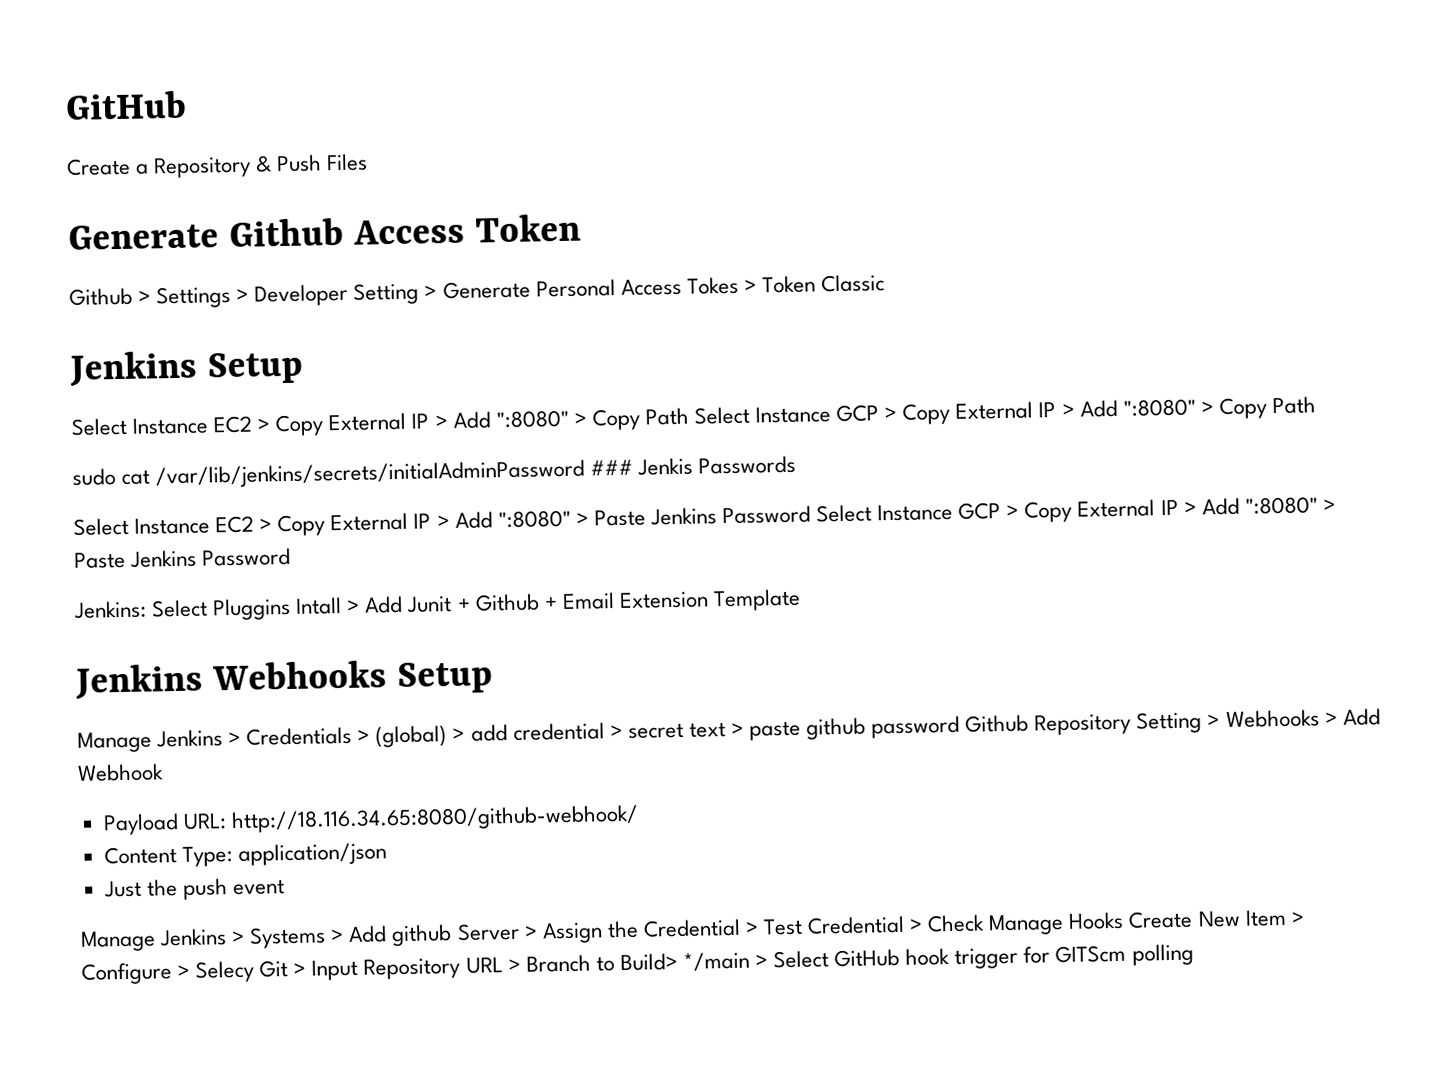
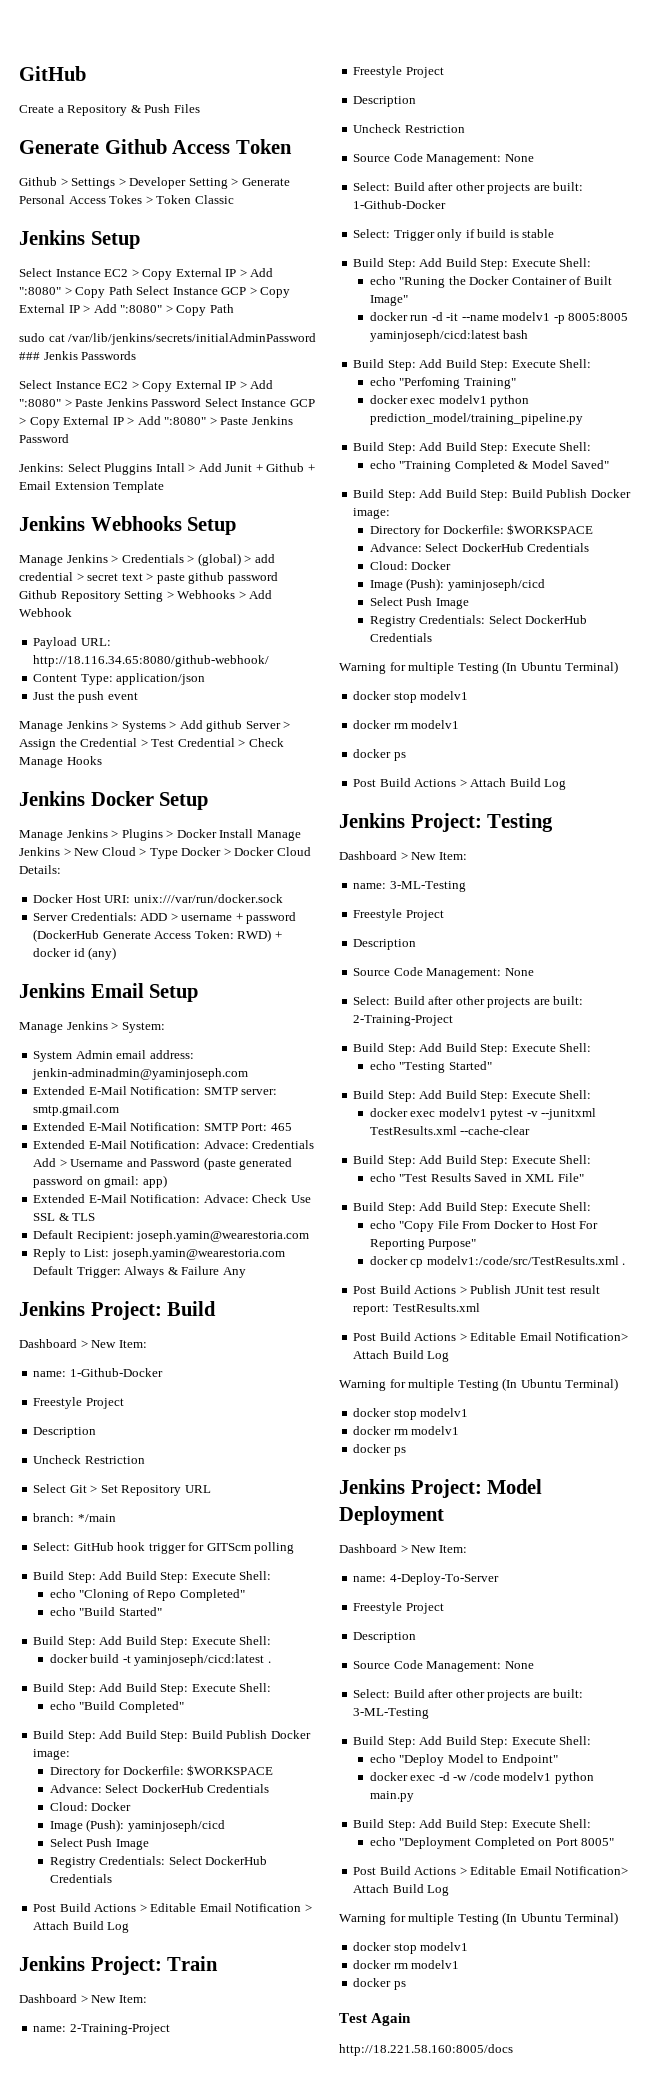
[1128,909,1305,929] [81,960,255,985] Create New Item > Configure > Selecy -> [19,791,209,810] [19,829,301,841] [19,847,311,859] [19,865,61,874] [33,894,283,903] [33,912,297,924] [33,929,282,942] [33,947,117,960] [19,983,199,1002] [19,1021,165,1033] [33,1050,194,1062] [32,1068,249,1080] [33,1086,278,1095] [33,1104,120,1116] [33,1122,292,1131] [33,1140,315,1149] [33,1157,293,1170] [33,1175,167,1188] [33,1194,311,1203] [33,1213,96,1221] [33,1230,310,1242] [33,1248,285,1260] [33,1266,246,1278] [19,1301,217,1320] [19,1339,147,1348] [33,1368,163,1377] [33,1397,124,1409] [33,1427,97,1438] [33,1455,145,1464] [33,1484,67,1493] // Jenkins Docker Setup // Manage Jenkins > Plugins > Docker Install Manage Jenkins > New Cloud > Type Docker > Docker Cloud Details: // Docker Host URI: unix:///var/run/docker.sock // Server Credentials: ADD > username + password (DockerHub Generate Access Token: RWD) + docker id (any) // Jenkins Email Setup // Manage Jenkins > System: // System Admin email address: jenkin-adminadmin@yaminjoseph.com // Extended E-Mail Notification: SMTP server: smtp.gmail.com // Extended E-Mail Notification: SMTP Port: 465 // Extended E-Mail Notification: Advace: Credentials Add > Username and Password (paste generated password on gmail: app) // Extended E-Mail Notification: Advace: Check Use SSL & TLS // Default Recipient: joseph.yamin@wearestoria.com // Reply to List: joseph.yamin@wearestoria.com Default Trigger: Always & Failure Any // Jenkins Project: Build // Dashboard > New Item: // name: 1-Github-Docker // Freestyle Project // Description // Uncheck Restriction // Select
[311,959,359,981] Input -> [100,1485,118,1493] Set
[507,952,678,973] > Branch to Build> -> [33,1513,75,1522] // branch:
[754,950,830,969] > Select -> [33,1542,71,1551] // Select:
(1194, 954) none -> [33,1571,272,1583] [49,1589,245,1601] [49,1607,162,1616] [33,1636,272,1648] [49,1654,271,1666] [33,1683,272,1695] [49,1701,184,1713] [33,1730,311,1742] [33,1749,71,1760] [49,1765,274,1778] [49,1784,270,1793] [49,1802,132,1811] [49,1819,225,1832] [49,1838,149,1850] [49,1856,268,1868] [49,1874,112,1883] [33,1903,312,1912] [33,1921,130,1933] [19,1956,219,1975] [19,1994,147,2003] [33,2024,170,2035] [353,66,444,78] [353,96,417,107] [353,124,465,133] [353,153,534,165] [353,182,584,194] [353,200,447,209] [353,229,555,241] [353,258,592,270] [369,276,612,288] [369,295,408,306] [369,312,629,324] [369,330,529,342] [353,359,592,371] [369,377,516,389] [369,395,530,407] [369,413,583,425] [353,442,592,454] [369,460,610,472] [353,489,631,501] [353,508,391,519] [369,524,594,537] [369,543,590,552] [369,561,452,570] [369,578,545,591] [369,597,469,609] [369,615,588,627] [369,633,432,642] [339,661,619,674] [353,691,469,703] [353,720,460,729] [353,749,406,761] [353,778,567,790] [339,813,554,832] [339,851,467,860] [353,881,466,892] [353,909,444,921] [353,939,417,950] [353,967,534,979] [353,996,584,1008] [353,1015,454,1026] [353,1043,592,1055] [369,1061,492,1073] [353,1090,592,1102] [369,1108,597,1120] [369,1126,531,1135] [353,1155,592,1167] [369,1173,584,1182] [353,1202,592,1214] [369,1220,599,1232] [369,1239,477,1250] [369,1256,626,1268] [353,1285,600,1294] [353,1303,480,1315] [353,1332,629,1341] [353,1350,450,1362] [339,1378,619,1391] [353,1408,469,1420] [353,1426,460,1435] [353,1444,406,1456] [339,1479,543,1498] [339,1506,444,1525] [339,1544,467,1553] [353,1573,499,1585] [353,1602,444,1614] [353,1632,417,1643] [353,1660,534,1672] [353,1689,584,1701] [353,1708,430,1719] [353,1736,592,1748] [369,1754,558,1766] [369,1772,594,1784] [369,1791,414,1802] [353,1819,592,1831] [369,1837,615,1849] [353,1866,629,1875] [353,1884,450,1896] [339,1912,619,1925] [353,1942,469,1954] [353,1960,460,1969] [353,1978,406,1990] [339,2013,412,2026] [339,2044,513,2056] // Build Step: Add Build Step: Execute Shell: // echo "Cloning of Repo Completed" // echo "Build Started" // Build Step: Add Build Step: Execute Shell: // docker build -t yaminjoseph/cicd:latest . // Build Step: Add Build Step: Execute Shell: // echo "Build Completed" // Build Step: Add Build Step: Build Publish Docker image: // Directory for Dockerfile: $WORKSPACE // Advance: Select DockerHub Credentials // Cloud: Docker // Image (Push): yaminjoseph/cicd // Select Push Image // Registry Credentials: Select DockerHub Credentials // Post Build Actions > Editable Email Notification > Attach Build Log // Jenkins Project: Train // Dashboard > New Item: // name: 2-Training-Project // Freestyle Project // Description // Uncheck Restriction // Source Code Management: None // Select: Build after other projects are built: 1-Github-Docker // Select: Trigger only if build is stable // Build Step: Add Build Step: Execute Shell: // echo "Runing the Docker Container of Built Image" // docker run -d -it --name modelv1 -p 8005:8005 yaminjoseph/cicd:latest bash // Build Step: Add Build Step: Execute Shell: // echo "Perfoming Training" // docker exec modelv1 python prediction_model/training_pipeline.py // Build Step: Add Build Step: Execute Shell: // echo "Training Completed & Model Saved" // Build Step: Add Build Step: Build Publish Docker image: // Directory for Dockerfile: $WORKSPACE // Advance: Select DockerHub Credentials // Cloud: Docker // Image (Push): yaminjoseph/cicd // Select Push Image // Registry Credentials: Select DockerHub Credentials // Warning for multiple Testing (In Ubuntu Terminal) // docker stop modelv1 // docker rm modelv1 // docker ps // Post Build Actions > Attach Build Log // Jenkins Project: Testing // Dashboard > New Item: // name: 3-ML-Testing // Freestyle Project // Description // Source Code Management: None // Select: Build after other projects are built: 2-Training-Project // Build Step: Add Build Step: Execute Shell: // echo "Testing Started" // Build Step: Add Build Step: Execute Shell: // docker exec modelv1 pytest -v --junitxml TestResults.xml --cache-clear // Build Step: Add Build Step: Execute Shell: // echo "Test Results Saved in XML File" // Build Step: Add Build Step: Execute Shell: // echo "Copy File From Docker to Host For Reporting Purpose" // docker cp modelv1:/code/src/TestResults.xml . // Post Build Actions > Publish JUnit test result report: TestResults.xml // Post Build Actions > Editable Email Notification> Attach Build Log // Warning for multiple Testing (In Ubuntu Terminal) // docker stop modelv1 // docker rm modelv1 // docker ps // Jenkins Project: Model Deployment // Dashboard > New Item: // name: 4-Deploy-To-Server // Freestyle Project // Description // Source Code Management: None // Select: Build after other projects are built: 3-ML-Testing // Build Step: Add Build Step: Execute Shell: // echo "Deploy Model to Endpoint" // docker exec -d -w /code modelv1 python main.py // Build Step: Add Build Step: Execute Shell: // echo "Deployment Completed on Port 8005" // Post Build Actions > Editable Email Notification> Attach Build Log // Warning for multiple Testing (In Ubuntu Terminal) // docker stop modelv1 // docker rm modelv1 // docker ps // Test Again // http://18.221.58.160:8005/docs

